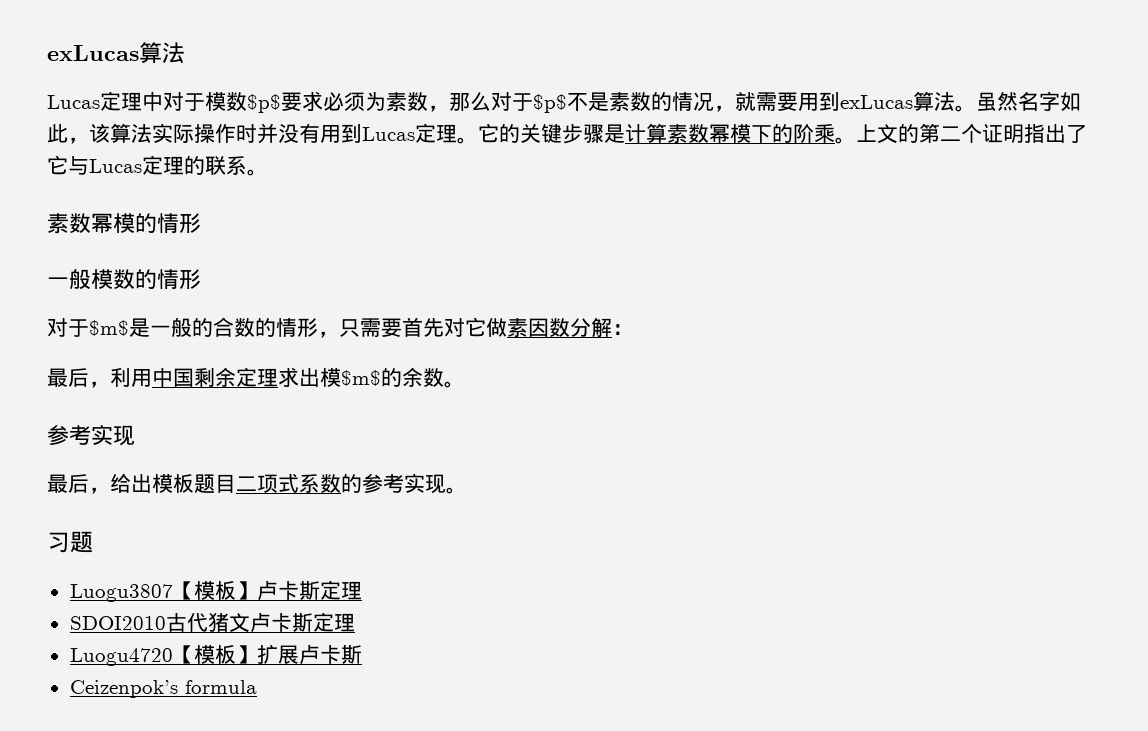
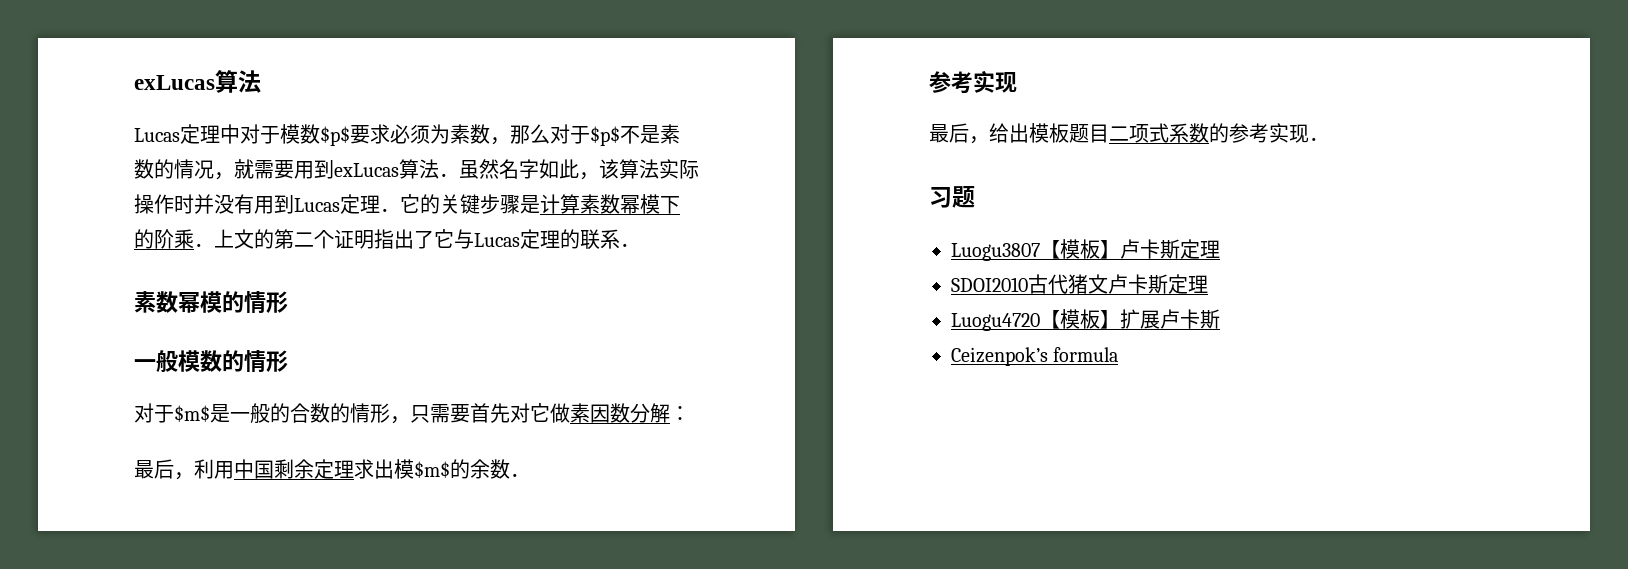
[955,105,976,112] 。 -> [439,173,459,177] ．
[457,137,478,144] 。 -> [380,208,400,212] ．
[835,137,856,144] 。 -> [194,243,214,247] ．
[247,169,268,176] 。 -> [620,243,640,247] ．
[444,381,465,388] 。 -> [510,473,530,477] ．
[446,487,467,494] 。 -> [1309,137,1329,141] ．

